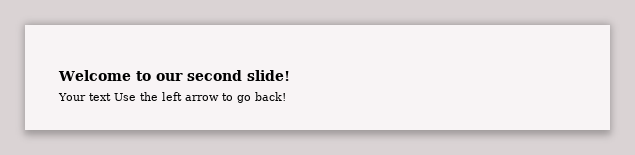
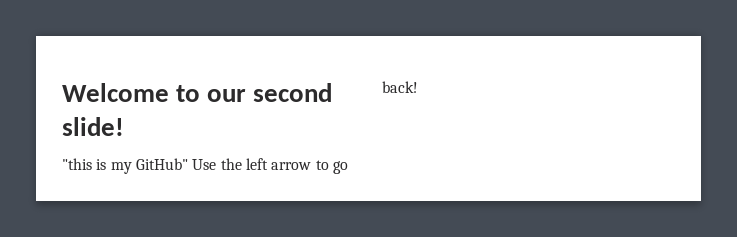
[58,93,111,101] Your text -> [62,158,188,174] "this is my GitHub"

